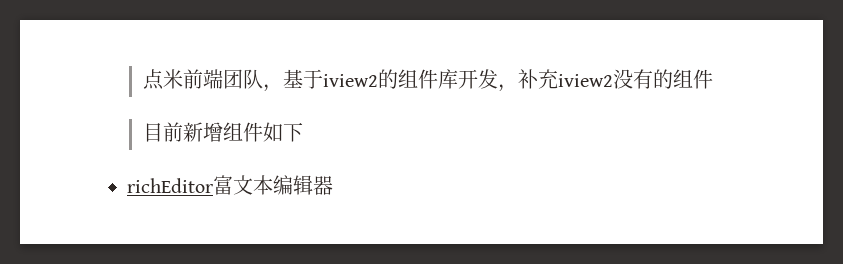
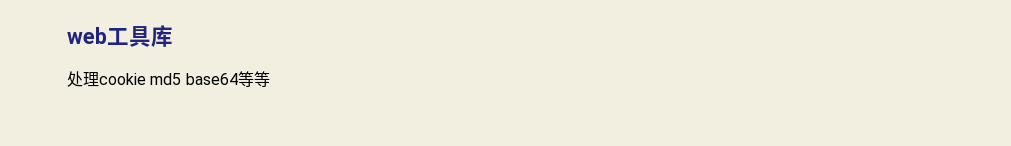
[143,69,714,92] [143,122,304,142] [127,175,333,195] 点米前端团队，基于iview2的组件库开发，补充iview2没有的组件 // 目前新增组件如下 // richEditor富文本编辑器 -> [67,25,173,47] [67,71,270,87] web工具库 // 处理cookie md5 base64等等

